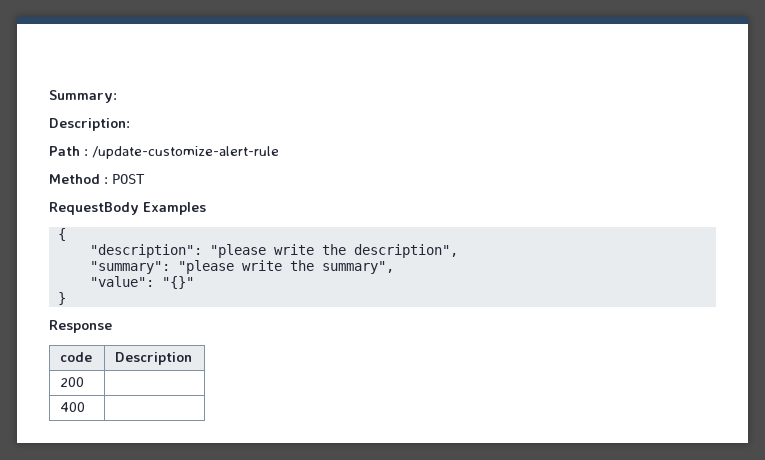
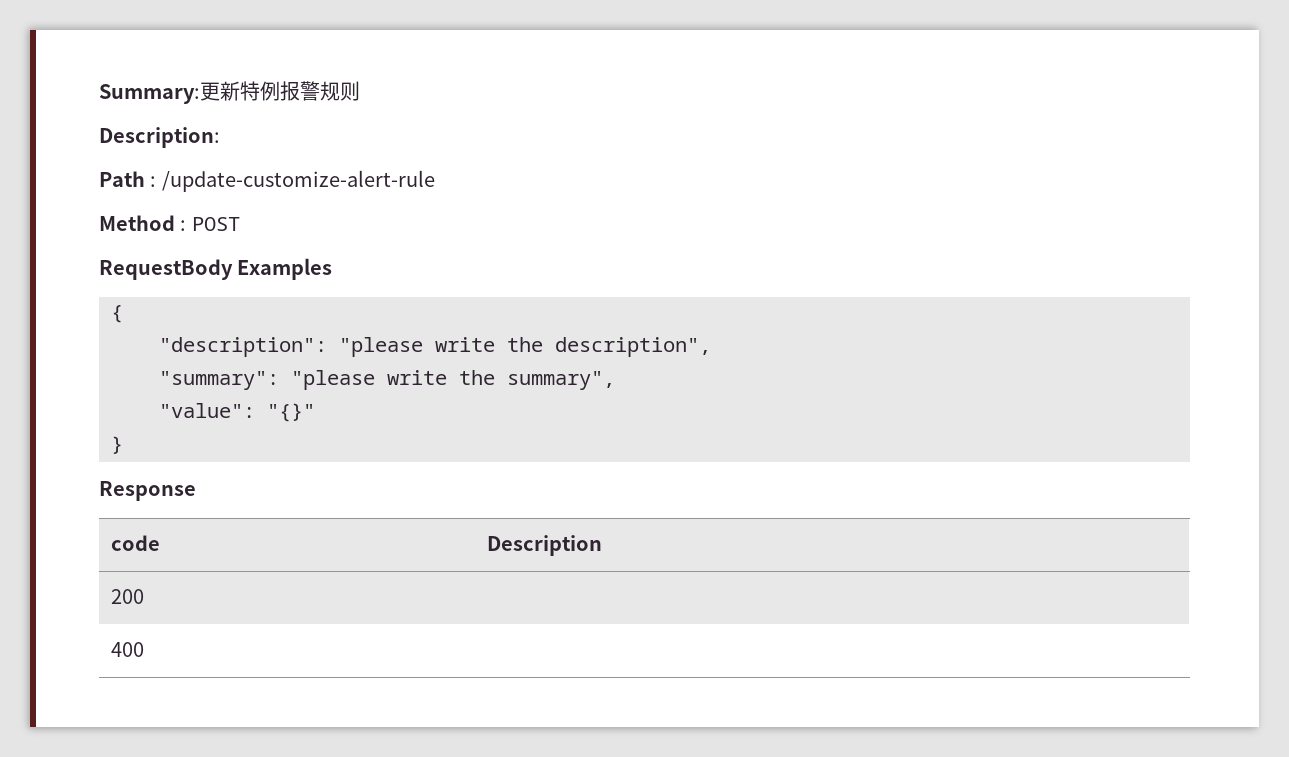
(117, 96) none -> [200,81,360,101] 更新特例报警规则

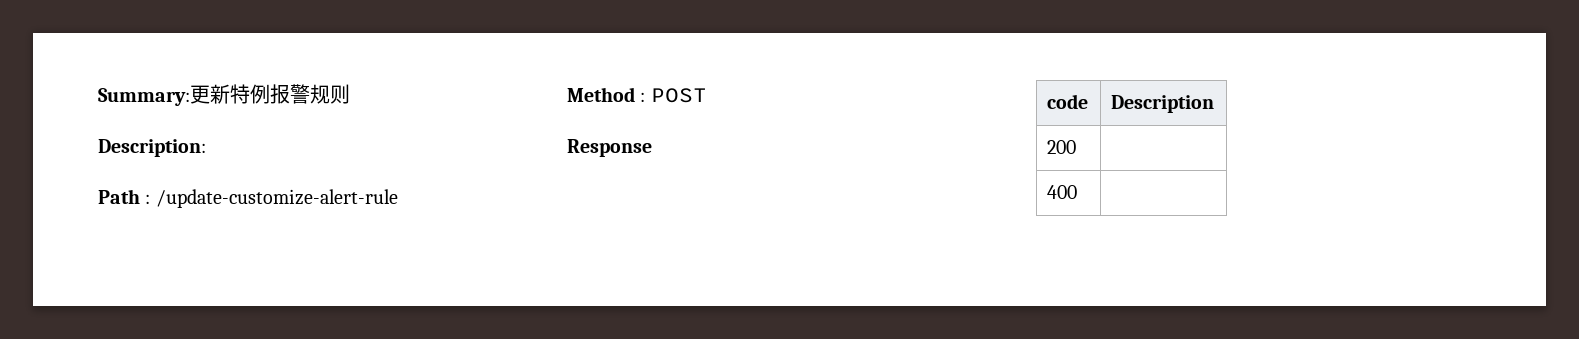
[99,258,333,280] [111,305,123,323] [159,337,711,357] [159,370,615,390] [159,403,315,422] [111,436,123,454] // RequestBody Examples // { // "description": "please write the description", // "summary": "please write the summary", // "value": "{}" // } -> (707, 95) none

